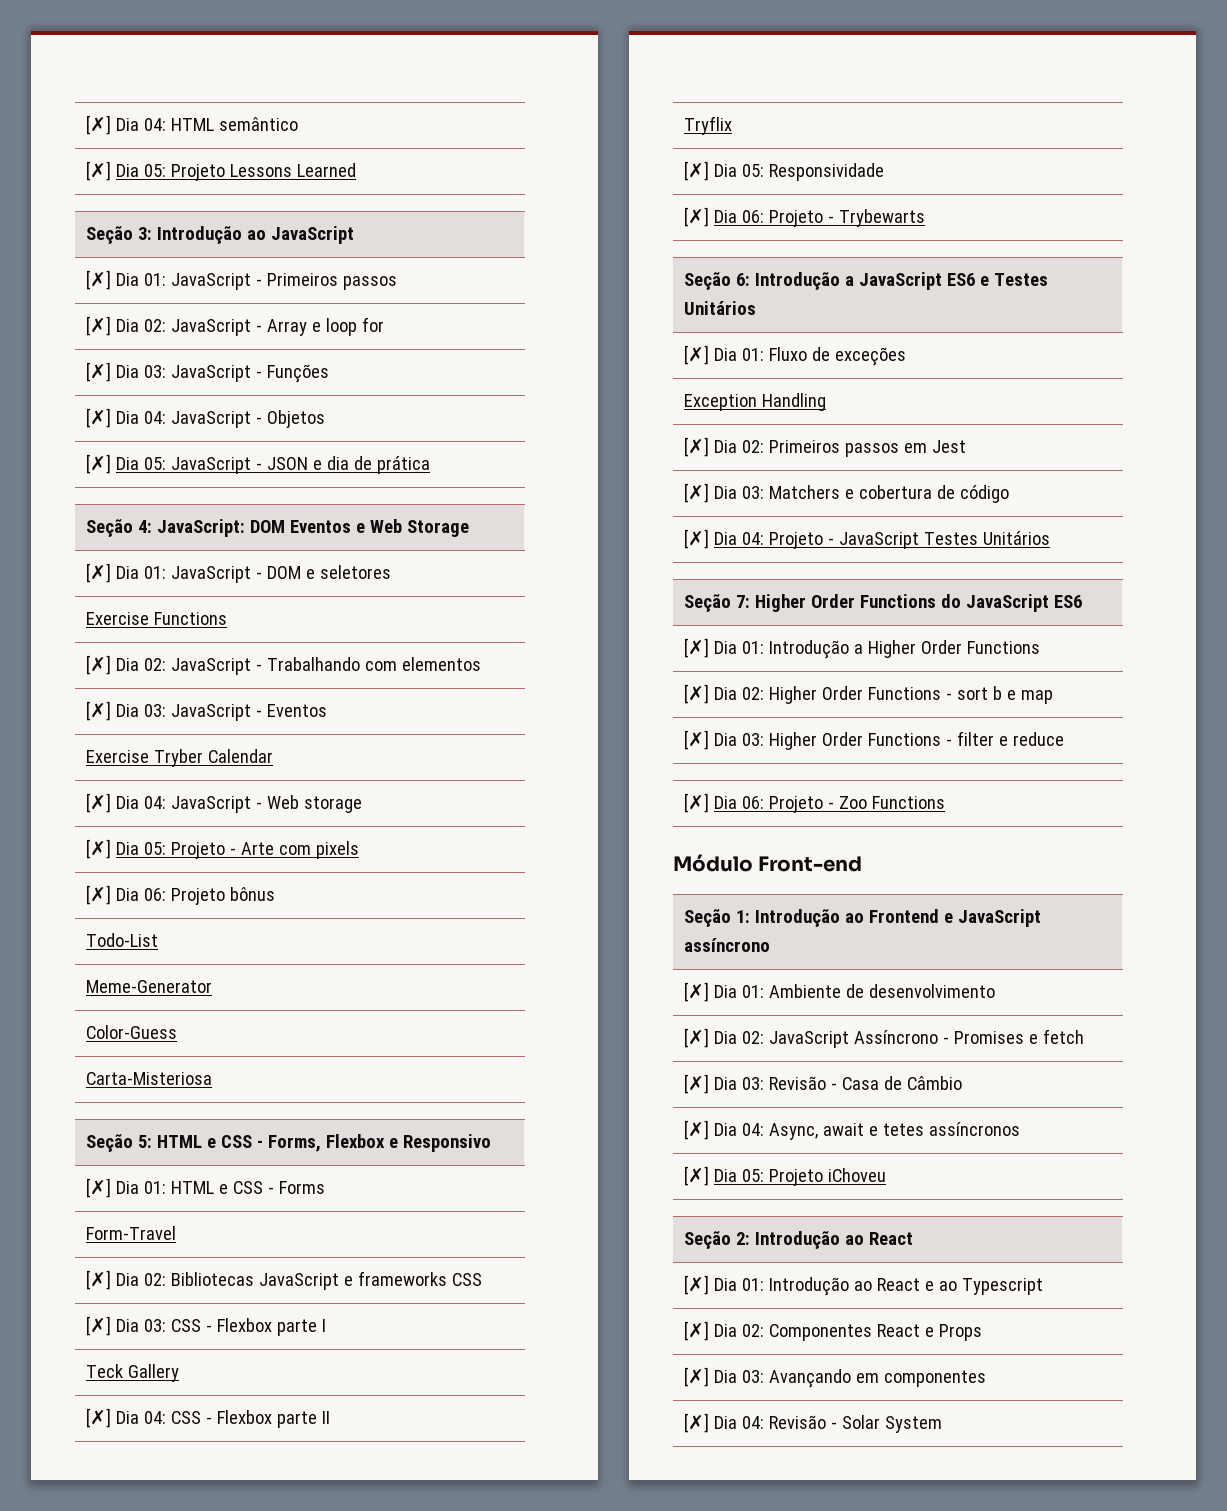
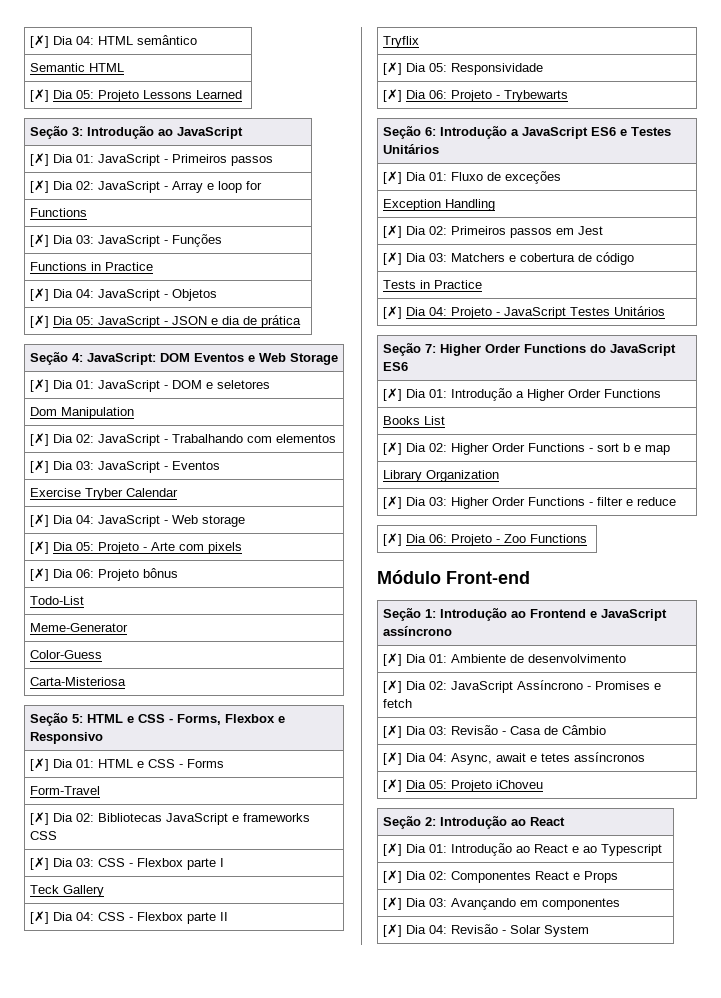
(298, 124) none -> [29,63,124,72] // Semantic HTML
(384, 324) none -> [29,208,87,217] // Functions
(329, 373) none -> [29,262,153,271] // Functions in Practice
[85,612,227,625] Exercise Functions -> [29,407,134,419] Dom Manipulation
(1009, 494) none -> [382,280,482,289] // Tests in Practice
(1040, 647) none -> [382,416,445,425] // Books List
(1053, 697) none -> [382,470,499,482] // Library Organization

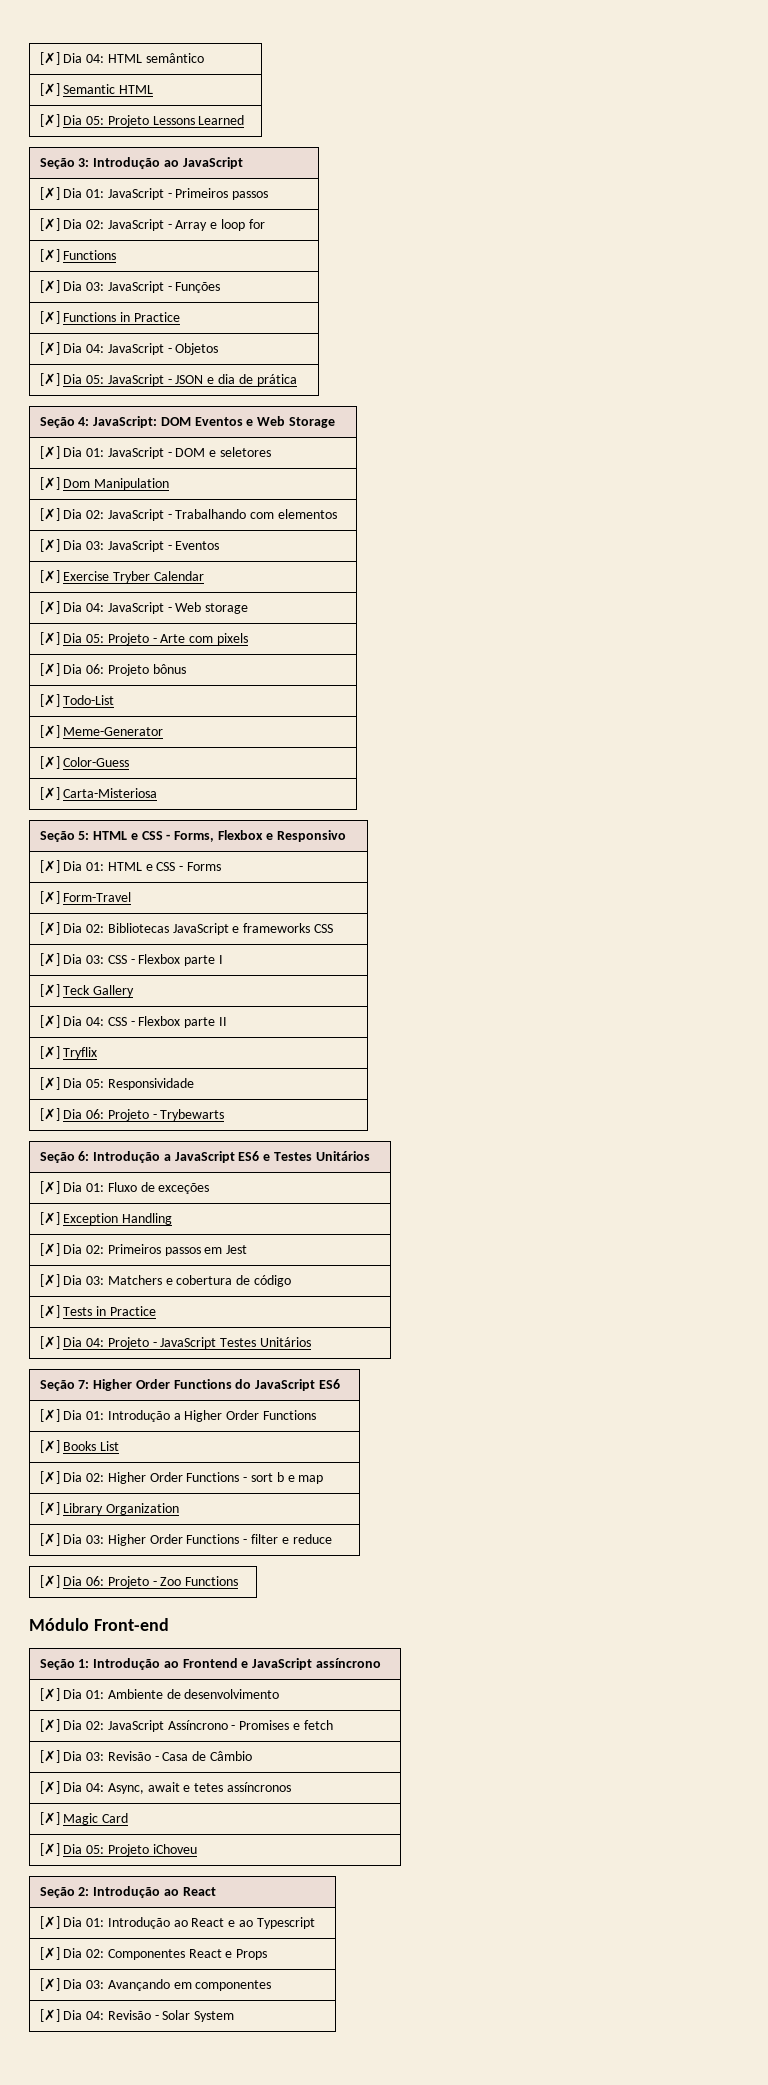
(197, 40) none -> [39,83,60,96] [✗]
(262, 185) none -> [39,249,60,262] [✗]
(222, 240) none -> [39,311,60,324] [✗]
(270, 384) none -> [39,477,60,490] [✗]
(220, 465) none -> [39,570,60,583] [✗]
(178, 573) none -> [39,694,60,707] [✗]
(84, 600) none -> [39,725,60,738] [✗]
(128, 627) none -> [39,756,60,769] [✗]
(102, 654) none -> [39,787,60,800] [✗]
(224, 763) none -> [39,891,60,904] [✗]
(224, 862) none -> [39,984,60,997] [✗]
(228, 916) none -> [39,1046,60,1059] [✗]
(561, 177) none -> [39,1212,60,1225] [✗]
(634, 258) none -> [39,1305,60,1318] [✗]
(661, 393) none -> [39,1440,60,1453] [✗]
(670, 450) none -> [39,1502,60,1515] [✗]
(645, 757) none -> [39,1812,129,1825] // [✗] Magic Card

